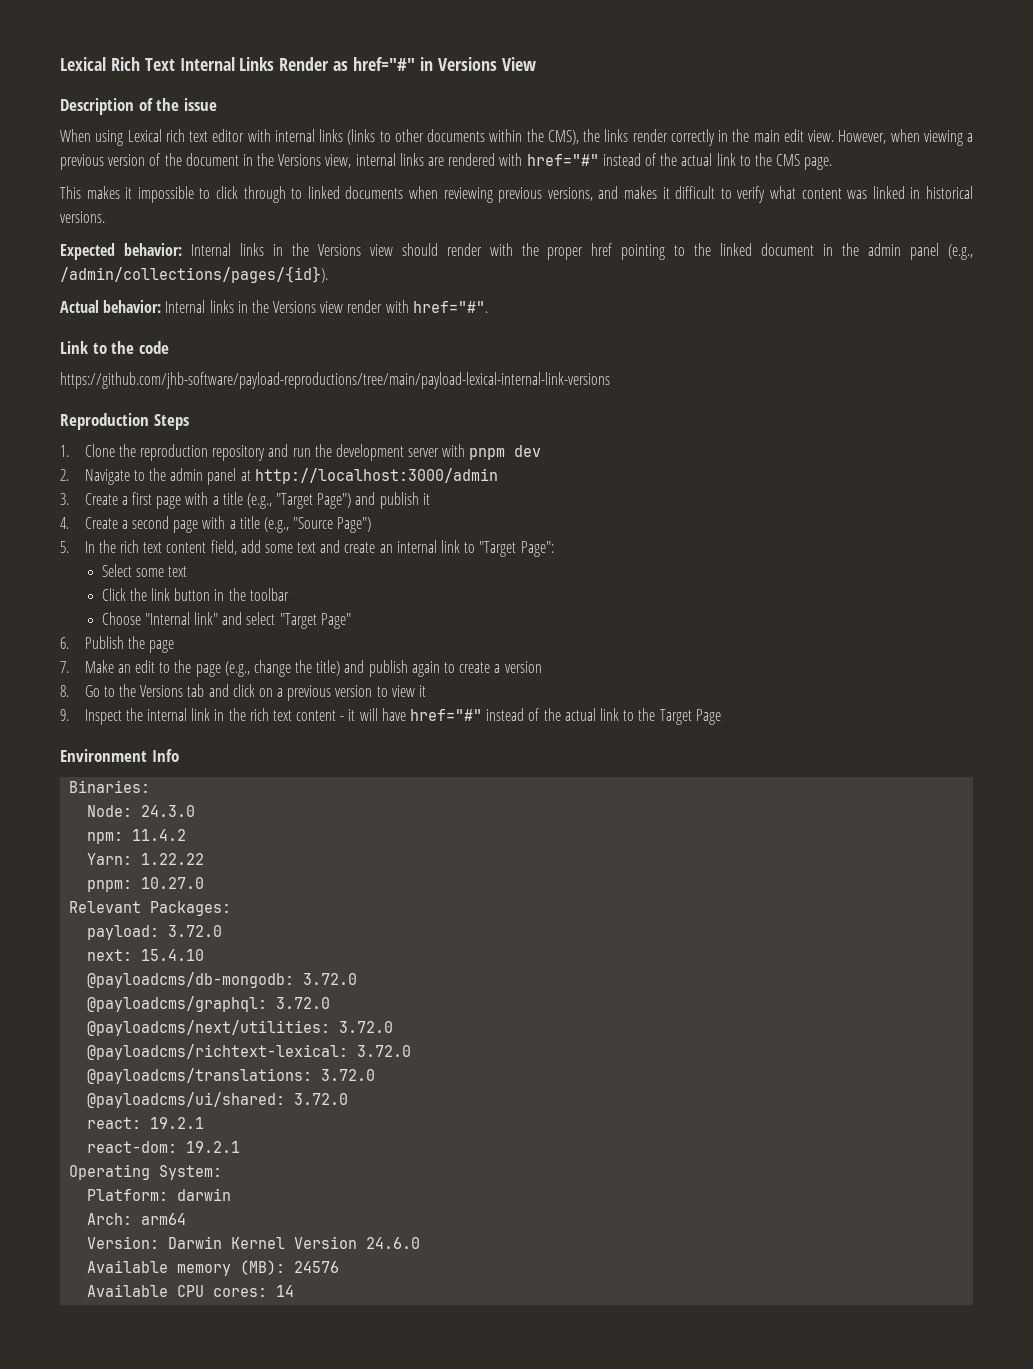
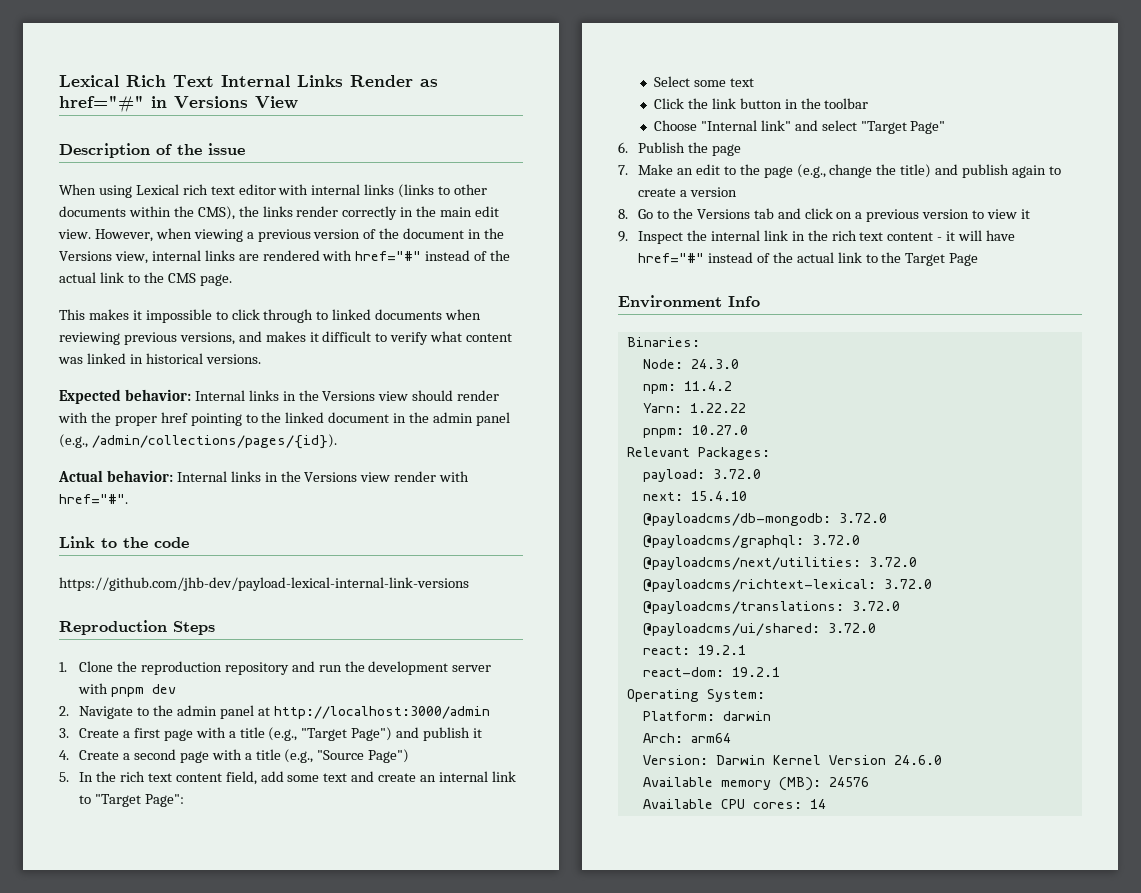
[60,372,610,389] https://github.com/jhb-software/payload-reproductions/tree/main/payload-lexical-internal-link-versions -> [59,577,469,591] https://github.com/jhb-dev/payload-lexical-internal-link-versions

